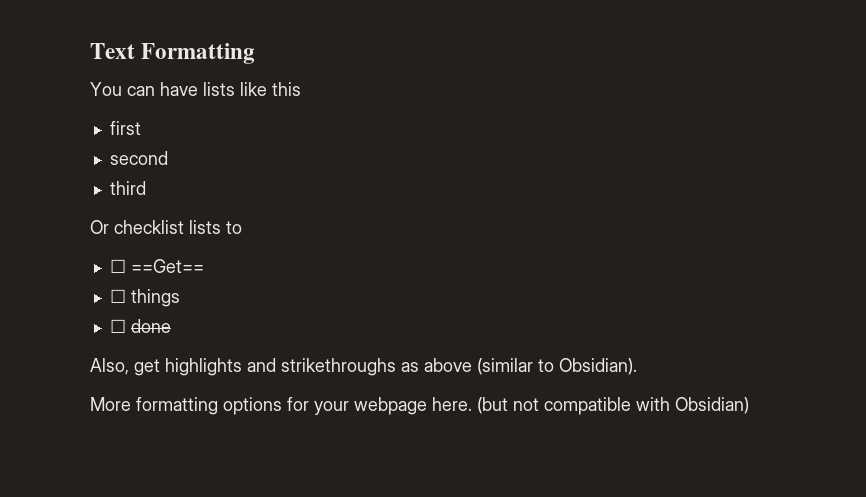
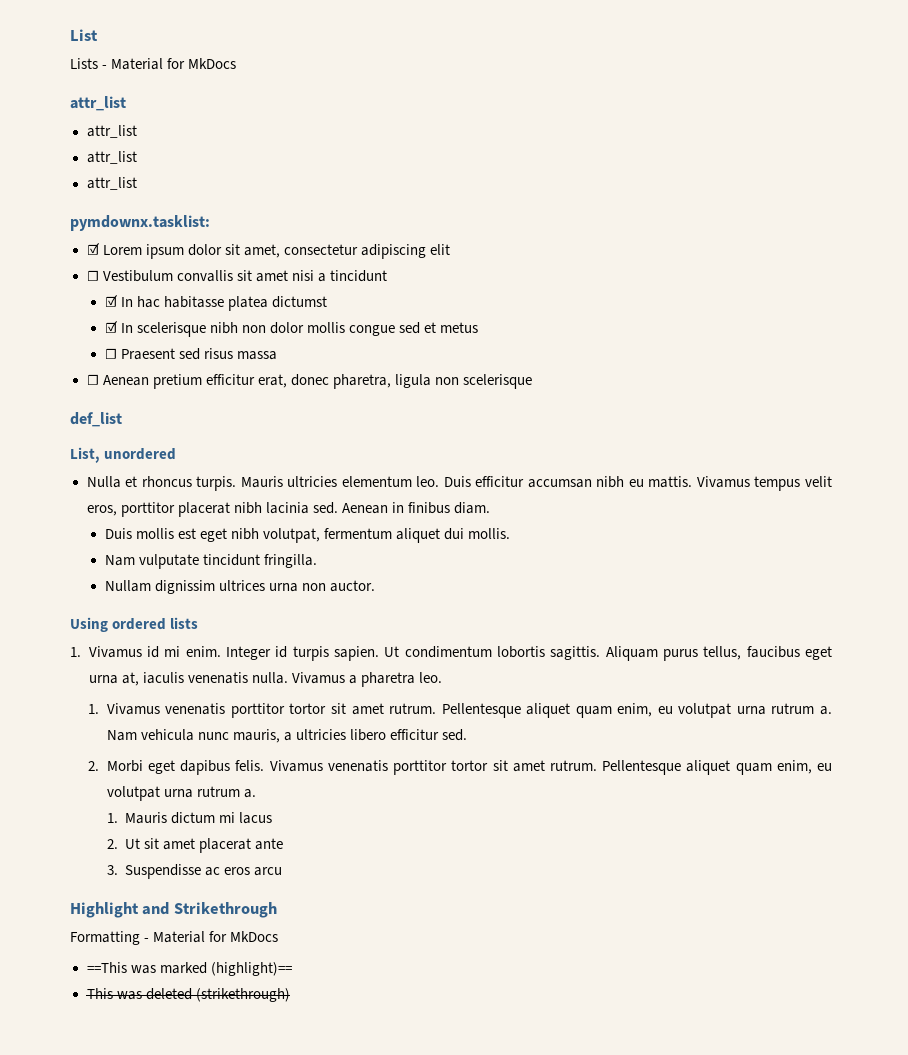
[90,43,256,64] [90,82,301,96] [109,121,141,135] [109,151,168,165] [109,181,146,195] [90,220,242,234] [109,259,204,273] [109,289,180,307] [109,319,171,333] [90,358,637,376] [90,397,749,415] Text Formatting // You can have lists like this // first // second // third // Or checklist lists to // ☐ ==Get== // ☐ things // ☐ done // Also, get highlights and strikethroughs as above (similar to Obsidian). // More formatting options for your webpage here. (but not compatible with Obsidian) -> [70,29,98,41] [70,58,237,70] [70,96,126,111] [86,125,137,138] [86,151,137,164] [86,177,137,190] [70,215,210,231] [86,243,450,259] [86,270,387,282] [104,295,328,311] [104,321,479,337] [104,348,278,360] [86,374,532,389] [70,412,122,427] [70,447,177,463] [86,476,832,491] [86,502,490,517] [104,528,511,543] [104,554,317,569] [104,580,376,594] [70,617,199,632] [70,646,832,661] [88,672,442,687] [88,703,832,718] [106,729,468,743] [88,760,832,775] [106,786,256,801] [106,812,273,824] [106,838,284,853] [106,864,283,879] [70,902,277,918] [70,931,279,945] [86,962,292,976] [86,988,290,1002] List // Lists - Material for MkDocs // attr_list // attr_list // attr_list // attr_list // pymdownx.tasklist: // ☑ Lorem ipsum dolor sit amet, consectetur adipiscing elit // ☐ Vestibulum convallis sit amet nisi a tincidunt // ☑ In hac habitasse platea dictumst // ☑ In scelerisque nibh non dolor mollis congue sed et metus // ☐ Praesent sed risus massa // ☐ Aenean pretium efficitur erat, donec pharetra, ligula non scelerisque // def_list // List, unordered // Nulla et rhoncus turpis. Mauris ultricies elementum leo. Duis efficitur accumsan nibh eu mattis. Vivamus tempus velit eros, porttitor placerat nibh lacinia sed. Aenean in finibus diam. // Duis mollis est eget nibh volutpat, fermentum aliquet dui mollis. // Nam vulputate tincidunt fringilla. // Nullam dignissim ultrices urna non auctor. // Using ordered lists // 1. Vivamus id mi enim. Integer id turpis sapien. Ut condimentum lobortis sagittis. Aliquam purus tellus, faucibus eget urna at, iaculis venenatis nulla. Vivamus a pharetra leo. // 1. Vivamus venenatis porttitor tortor sit amet rutrum. Pellentesque aliquet quam enim, eu volutpat urna rutrum a. Nam vehicula nunc mauris, a ultricies libero efficitur sed. // 2. Morbi eget dapibus felis. Vivamus venenatis porttitor tortor sit amet rutrum. Pellentesque aliquet quam enim, eu volutpat urna rutrum a. // 1. Mauris dictum mi lacus // 2. Ut sit amet placerat ante // 3. Suspendisse ac eros arcu // Highlight and Strikethrough // Formatting - Material for MkDocs // ==This was marked (highlight)== // This was deleted (strikethrough)

